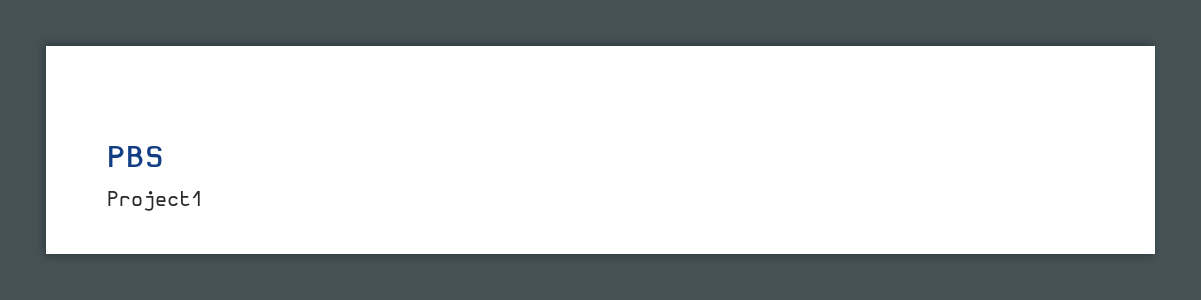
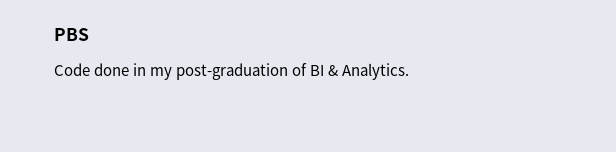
[107,191,203,211] Project1 -> [54,63,410,80] Code done in my post-graduation of BI & Analytics.

